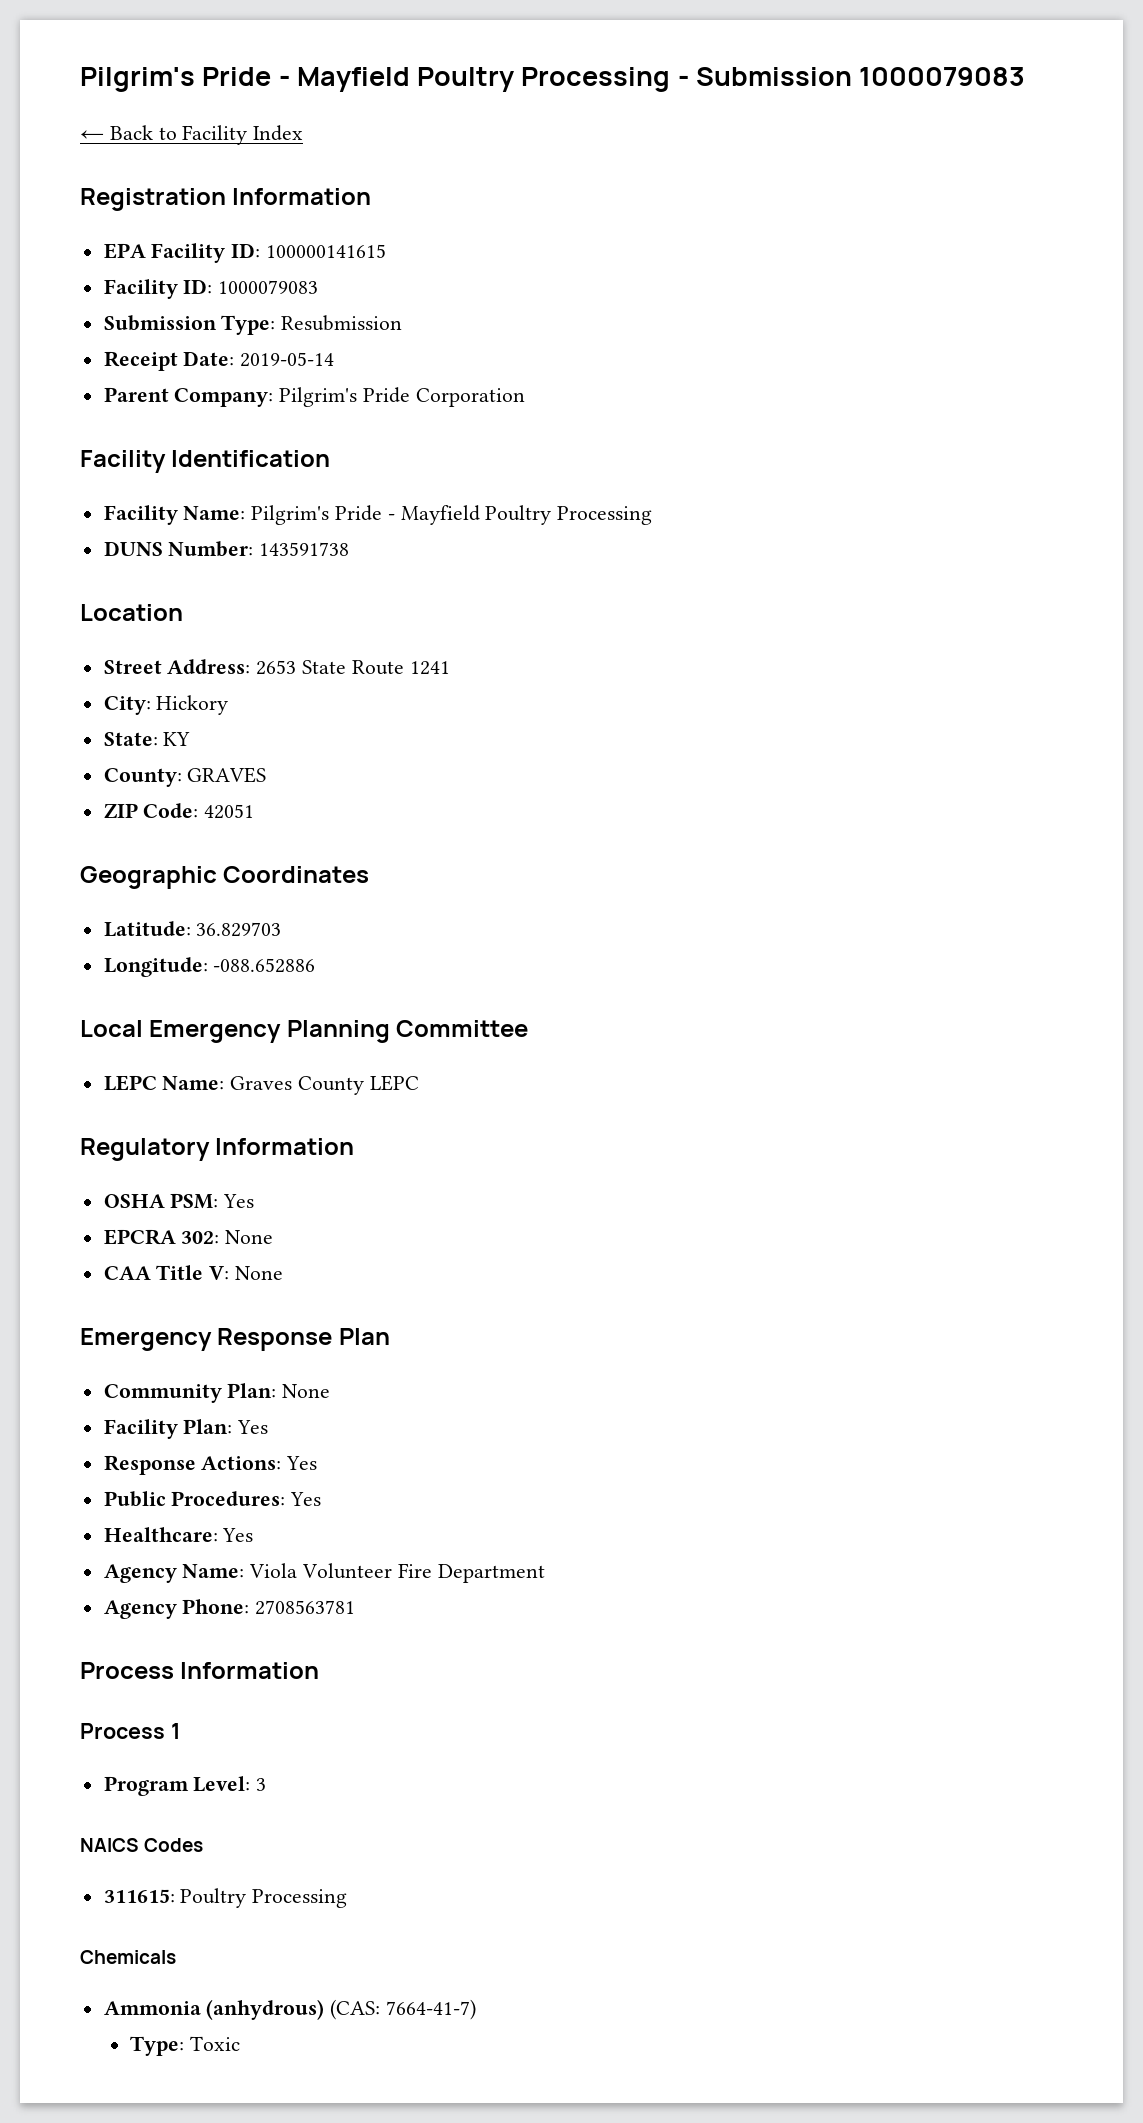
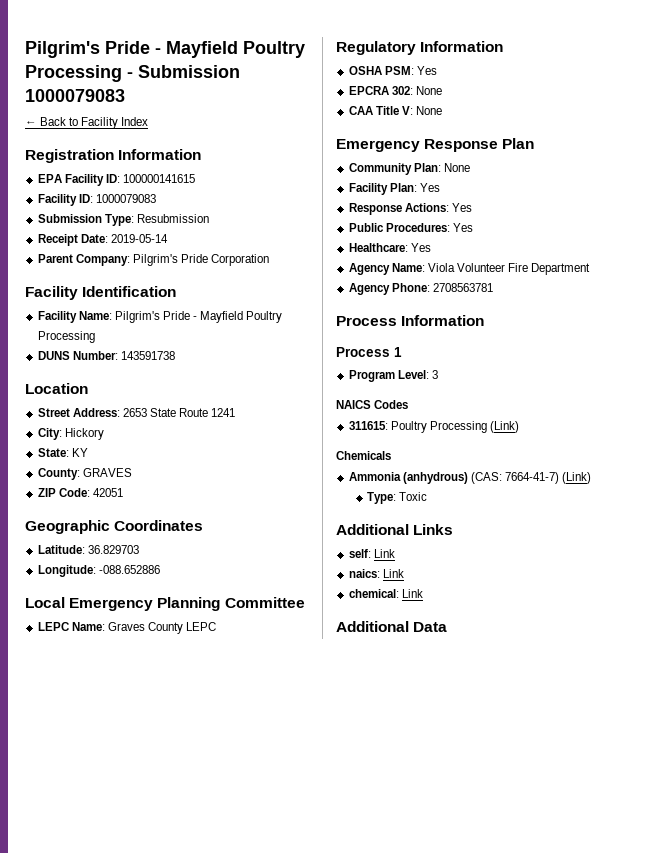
(348, 1898) none -> [489,421,519,433] (Link)
(477, 2009) none -> [562,472,592,484] (Link)
(241, 2043) none -> [336,524,454,535] [348,549,395,558] [348,569,404,578] [348,589,423,598] [336,621,448,632] // Additional Links // self: Link // naics: Link // chemical: Link // Additional Data

